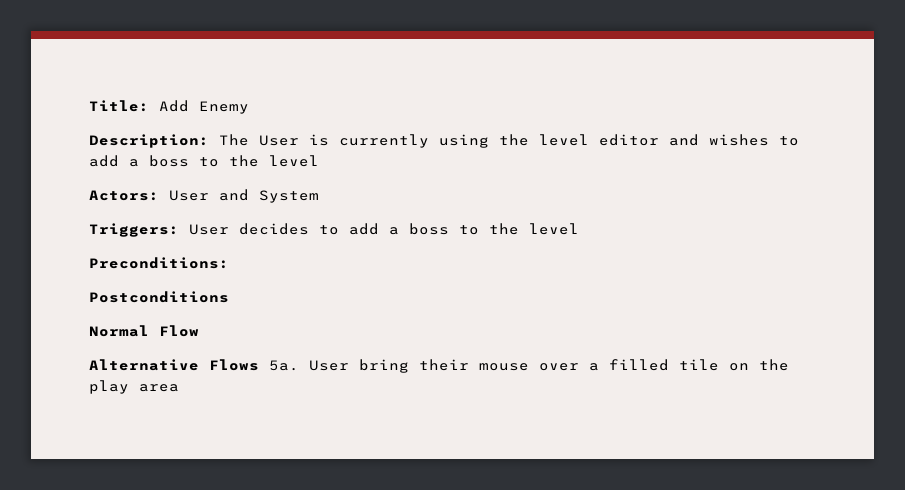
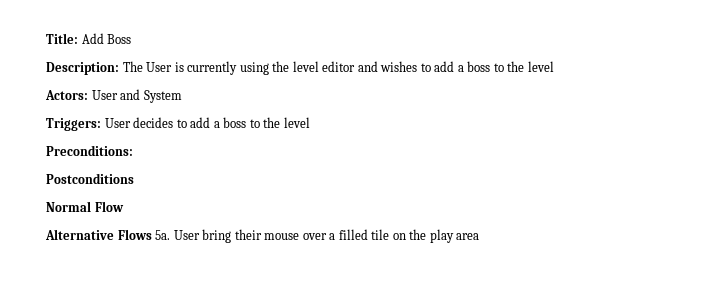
[199,101,249,114] Enemy -> [107,34,132,44] Boss

